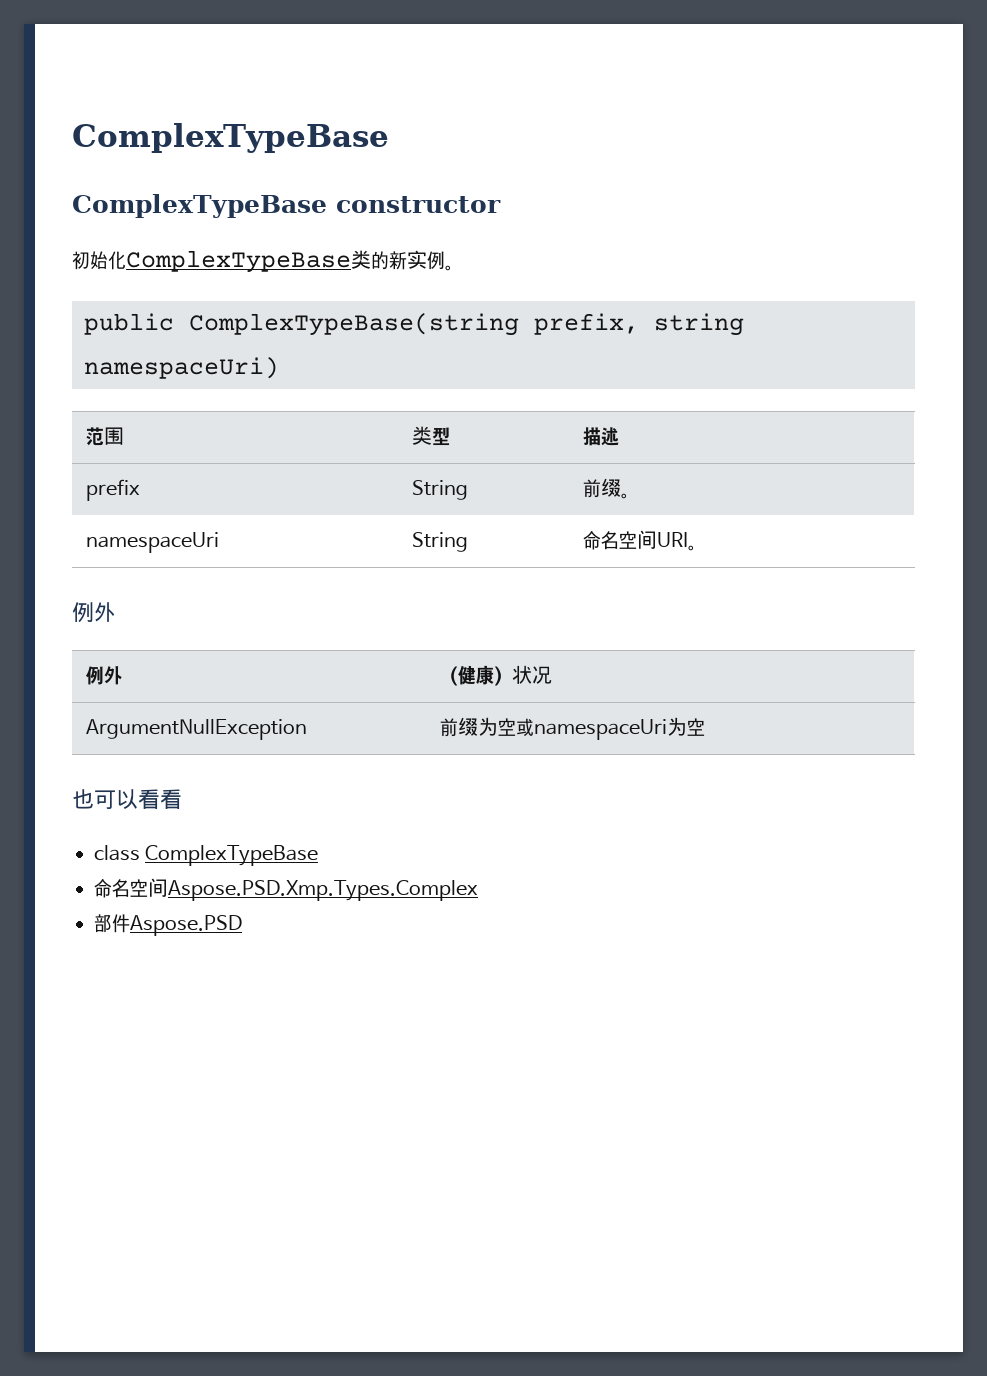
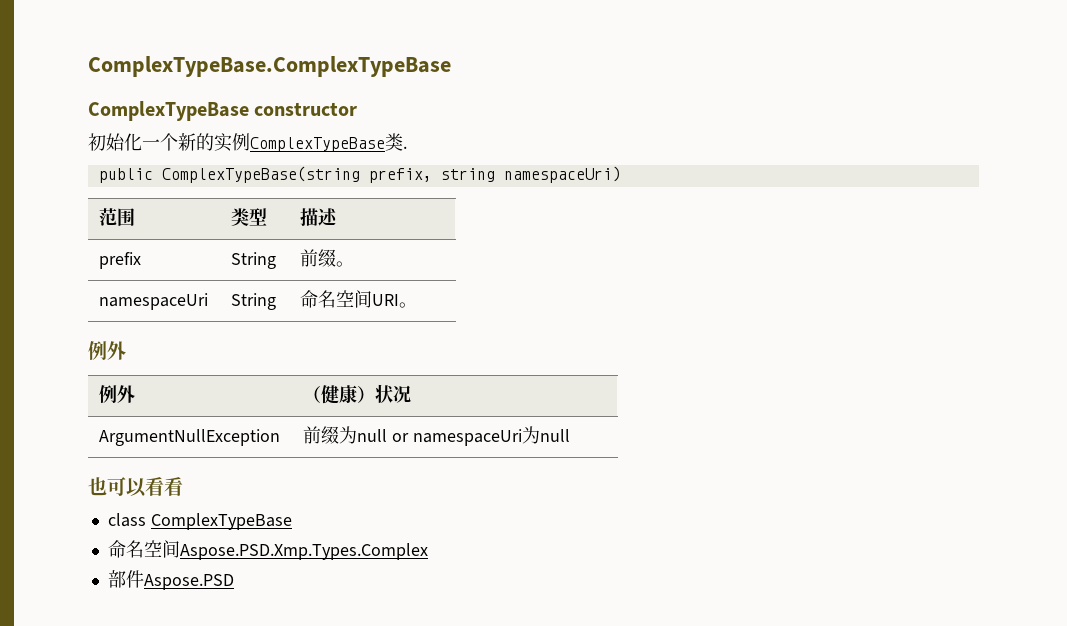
[72,123,389,153] ComplexTypeBase -> [88,56,451,77] ComplexTypeBase.ComplexTypeBase
[126,250,454,273] ComplexTypeBase类的新实例。 -> [142,133,407,152] 一个新的实例ComplexTypeBase类.
[498,717,706,740] 空或namespaceUri为空 -> [357,426,571,446] null or namespaceUri为null

